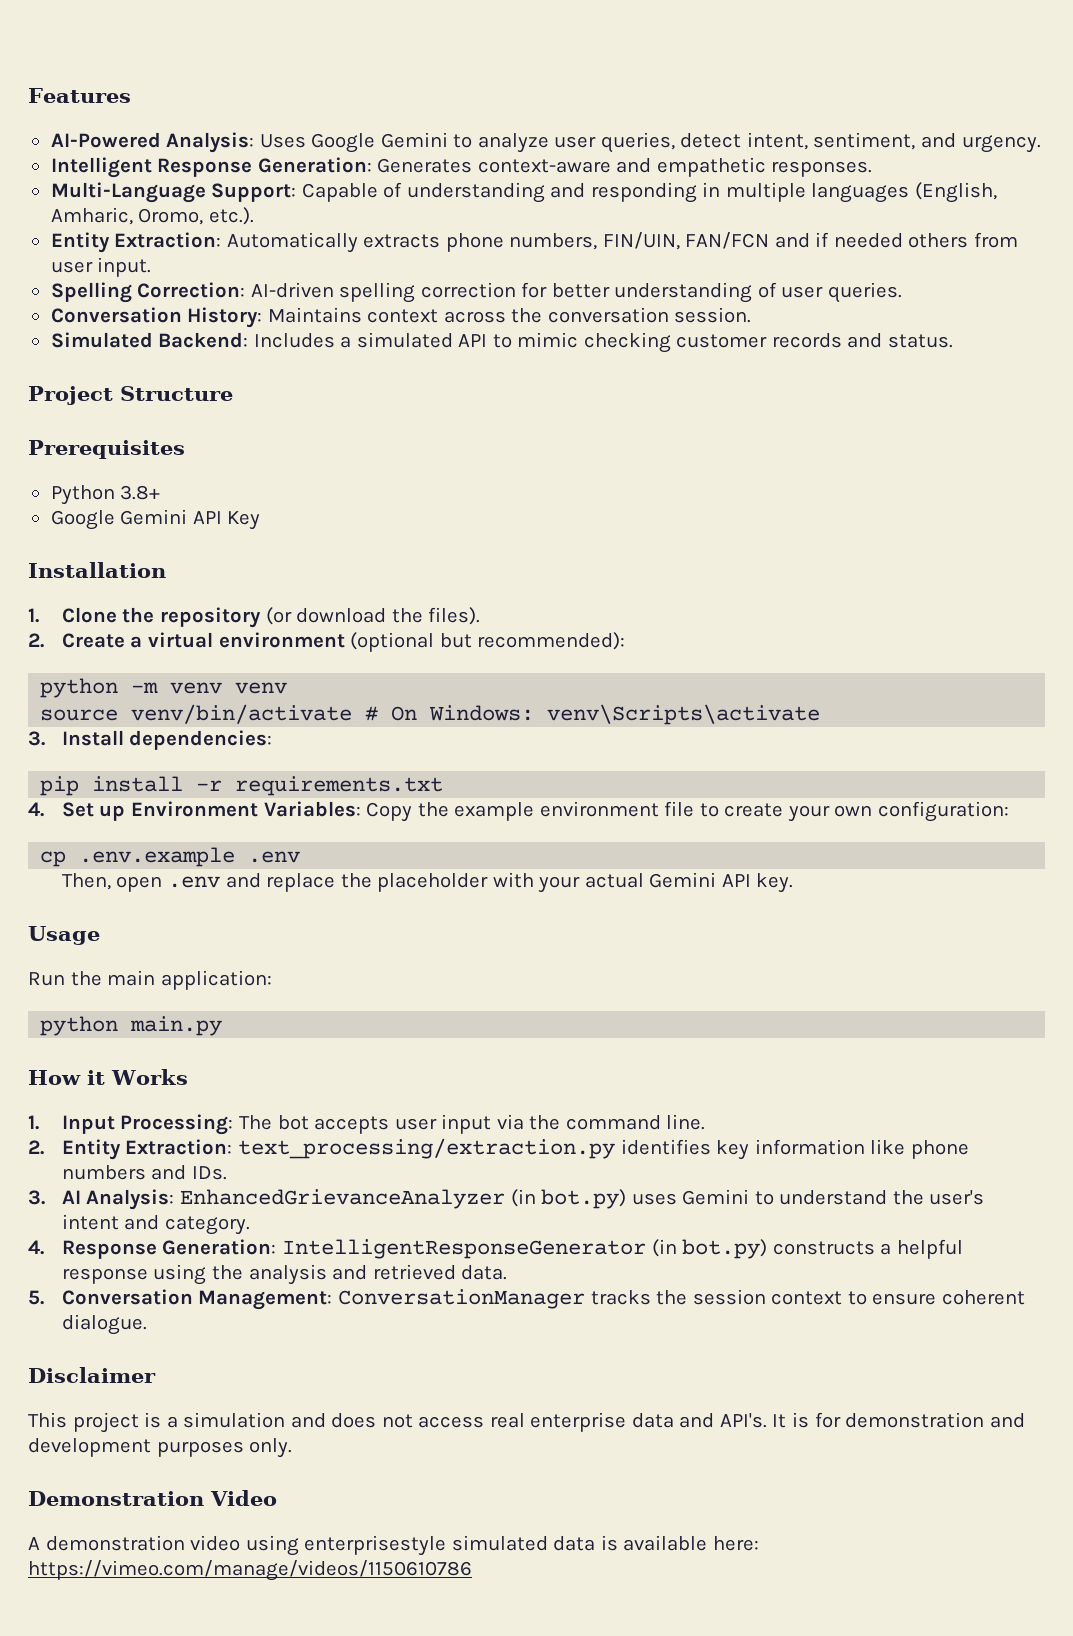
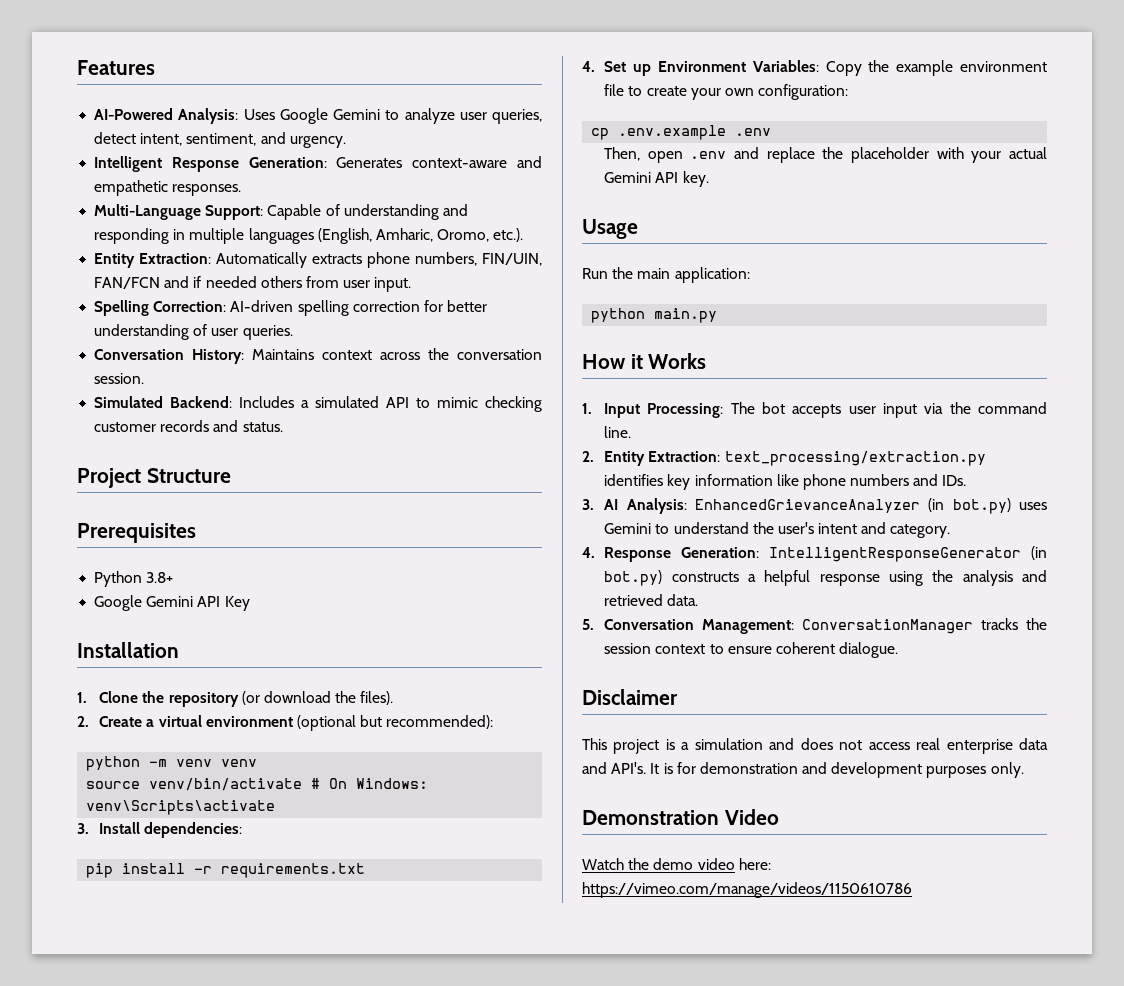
[28,1535,708,1556] A demonstration video using enterprisestyle simulated data is available -> [582,858,735,870] Watch the demo video

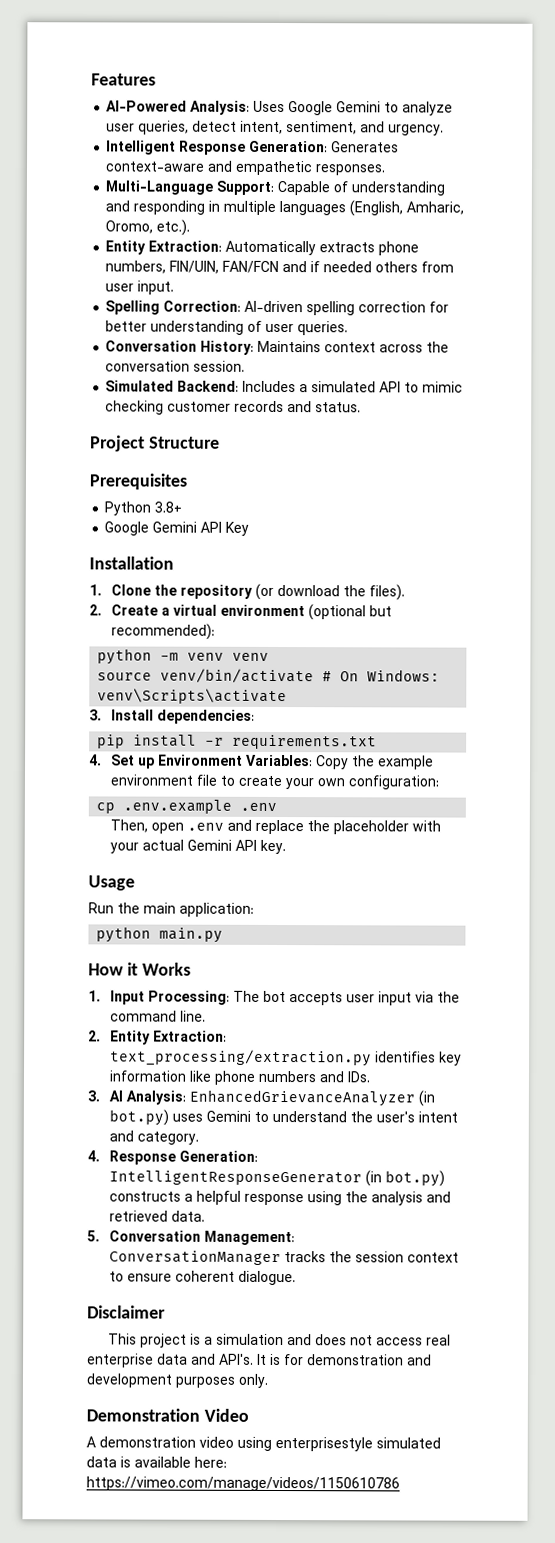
[582,858,735,870] Watch the demo video -> [86,1436,441,1452] [86,1456,191,1468] A demonstration video using enterprisestyle simulated data is available

